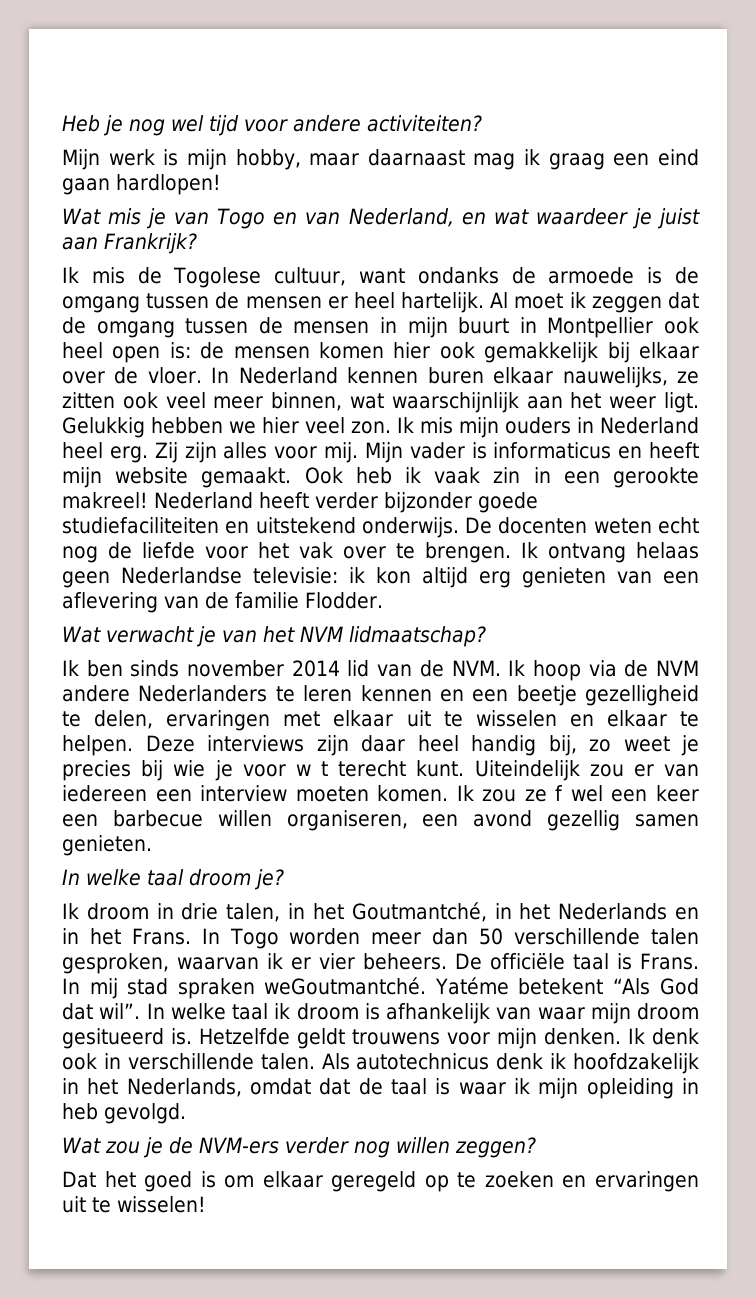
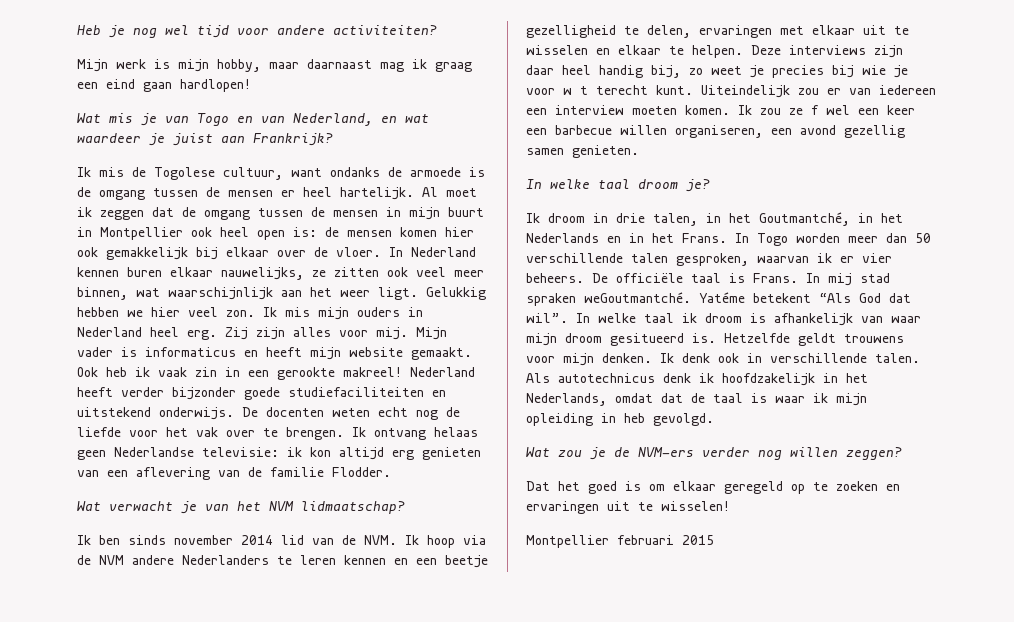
(206, 1204) none -> [526,535,714,548] // Montpellier februari 2015

